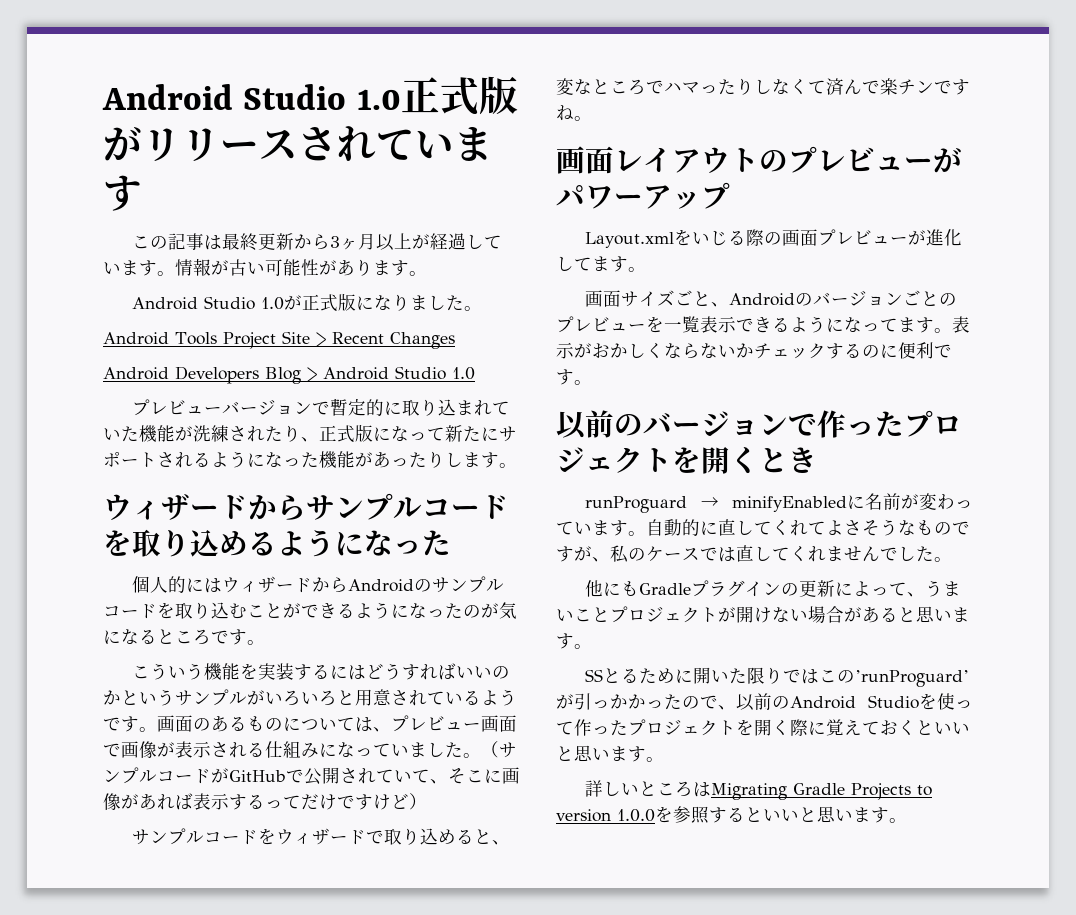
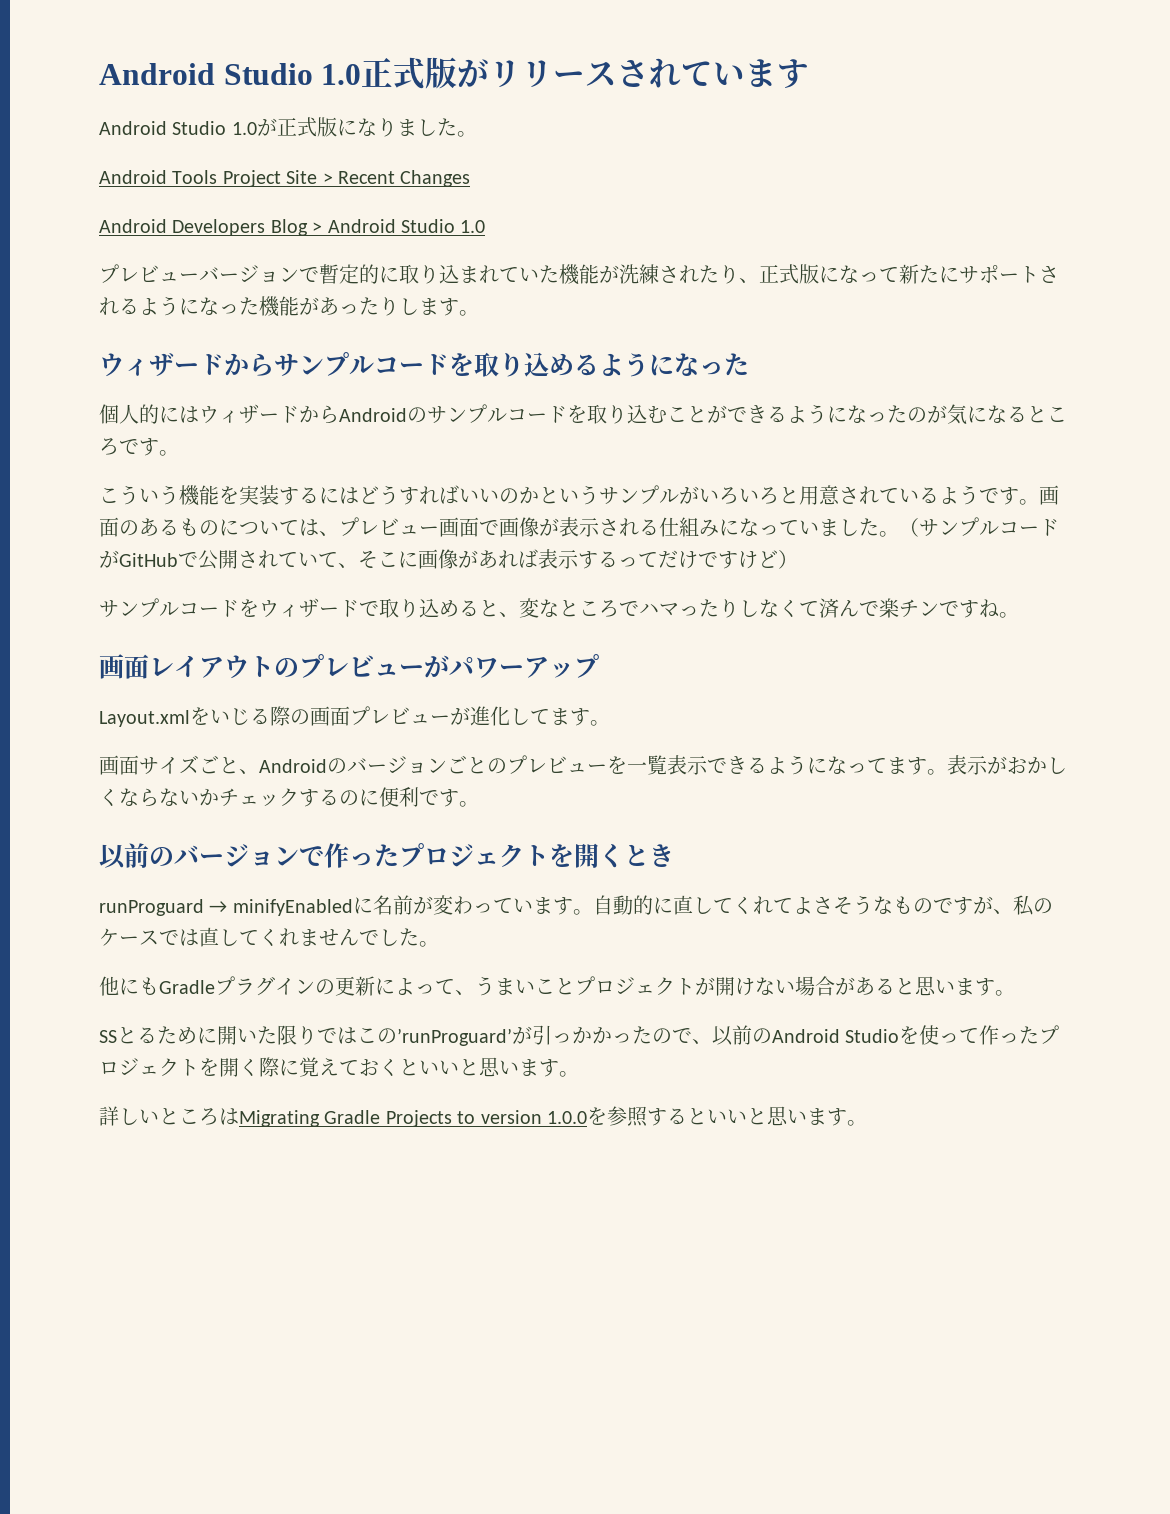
[132,233,503,251] [103,258,427,276] // この記事は最終更新から3ヶ月以上が経過しています。情報が古い可能性があります。 -> (810, 73) none

